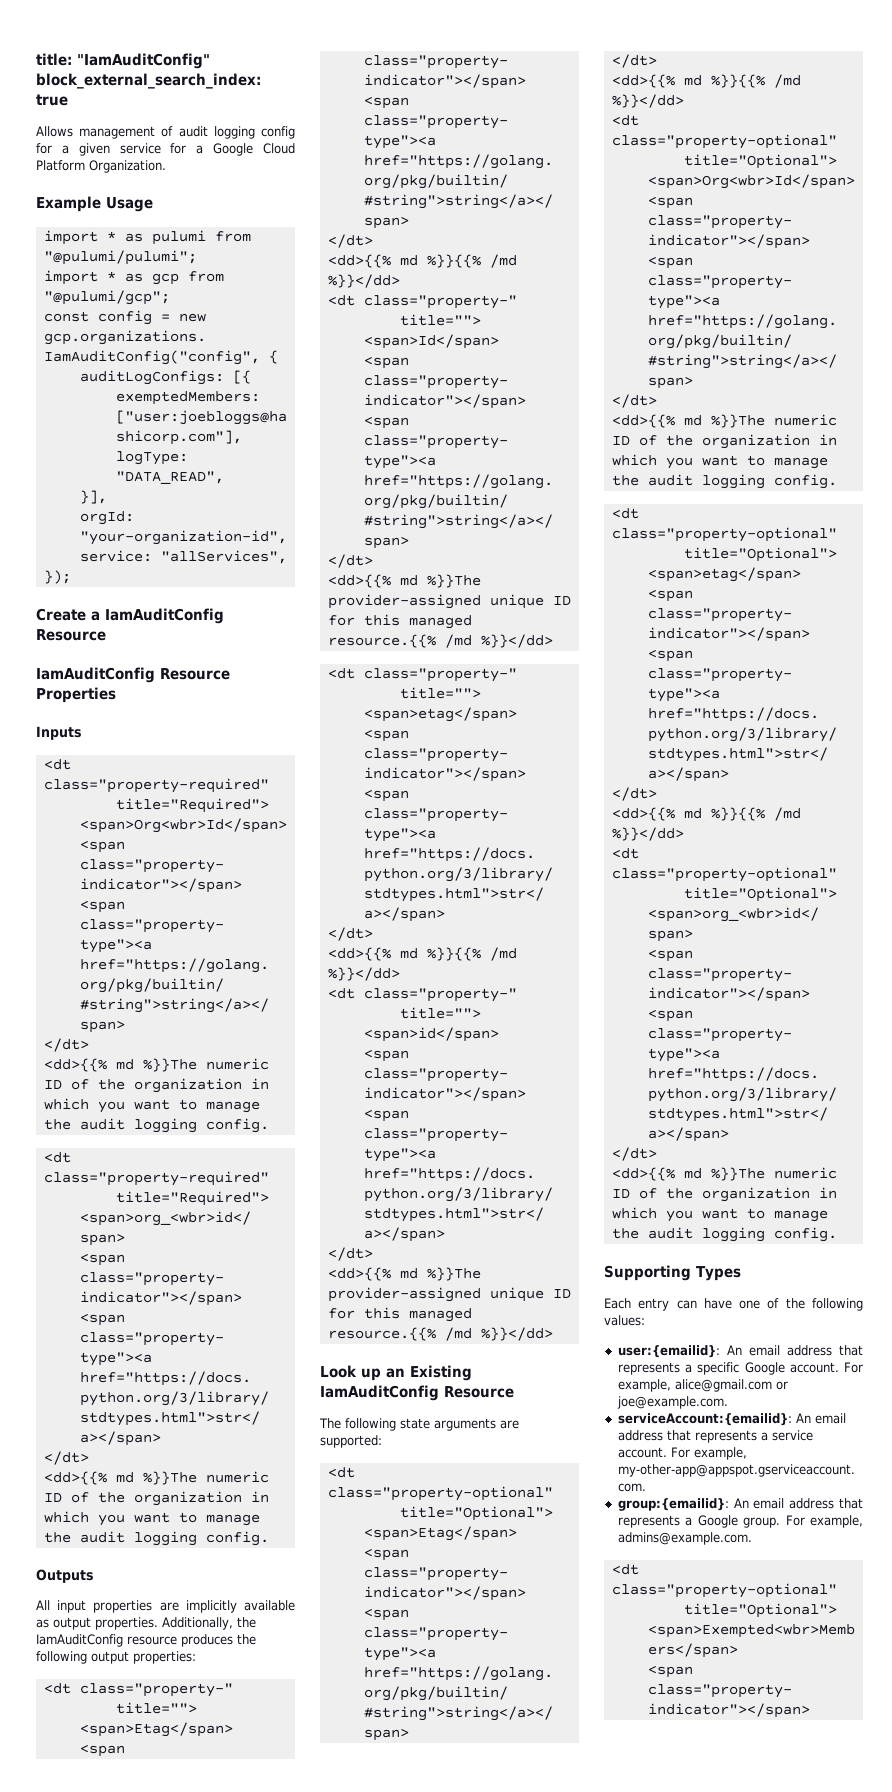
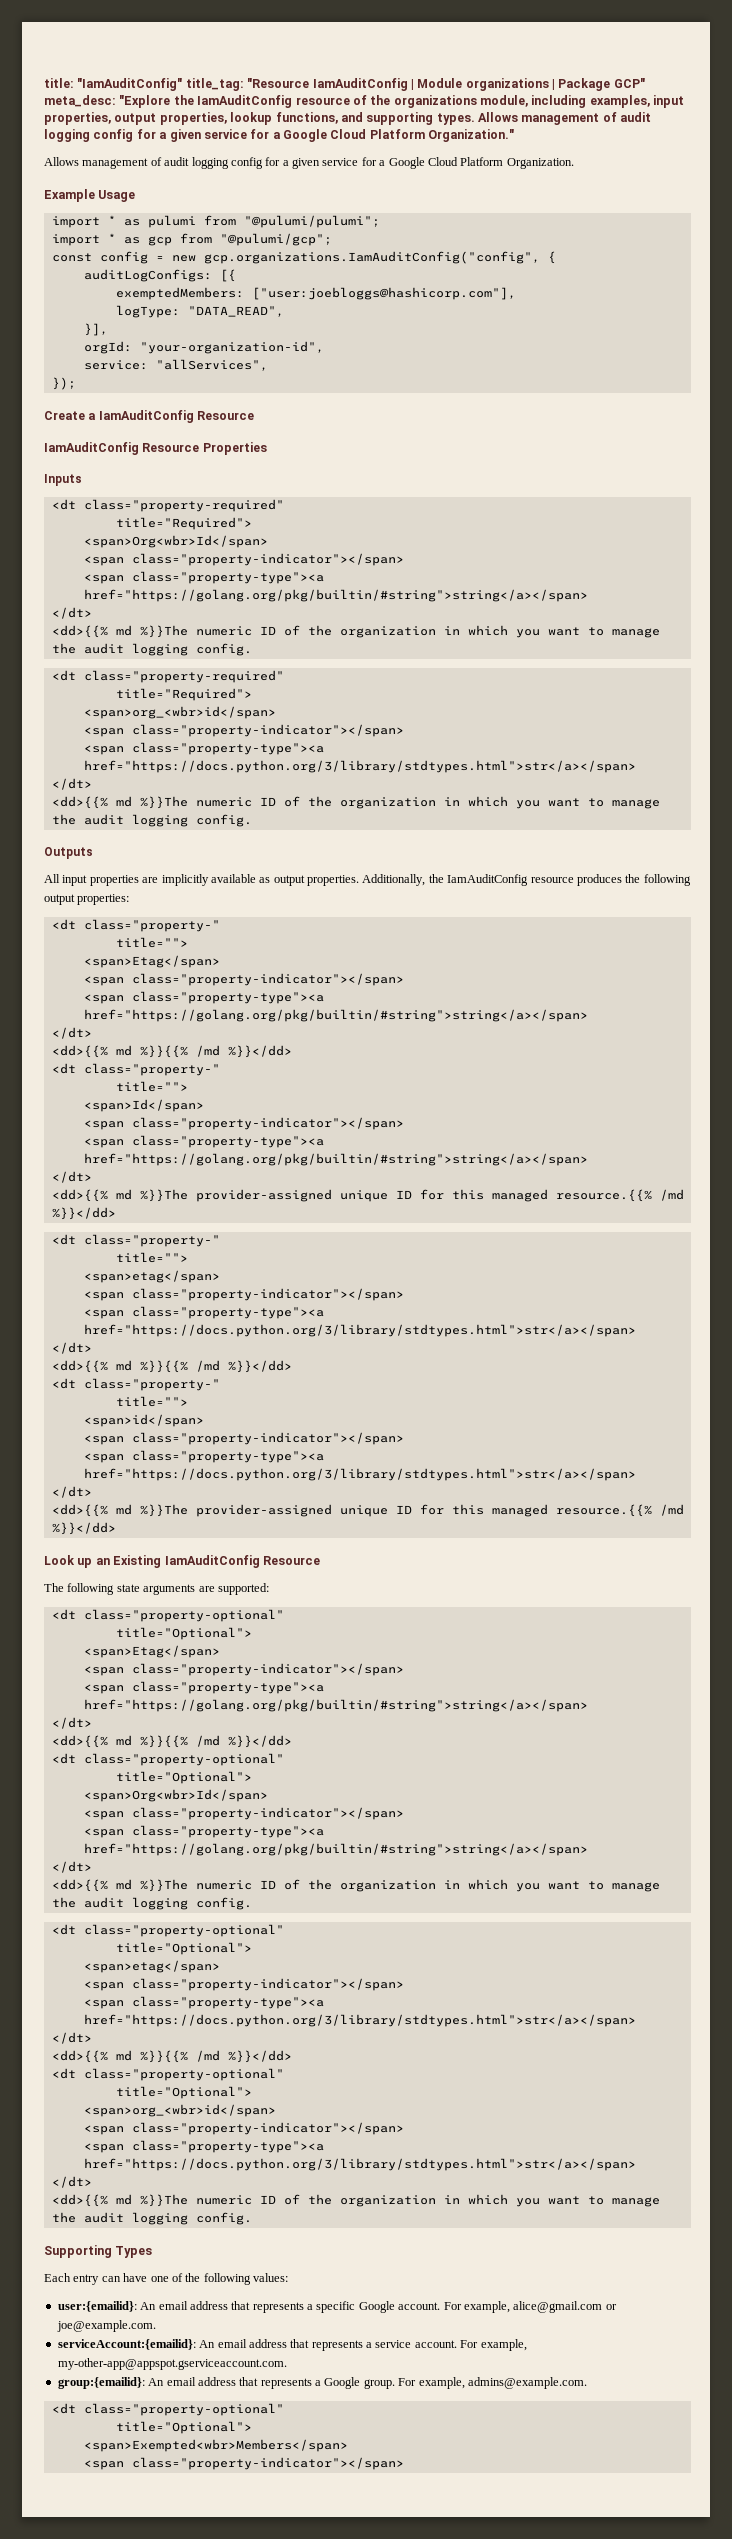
[36,73,261,89] [36,94,68,106] block_external_search_index: true -> [185,78,645,91] [44,95,685,108] [44,112,652,125] [44,129,515,142] title_tag: "Resource IamAuditConfig | Module organizations | Package GCP" meta_desc: "Explore the IamAuditConfig resource of the organizations module, including examples, input properties, output properties, lookup functions, and supporting types. Allows management of audit logging config for a given service for a Google Cloud Platform Organization."

